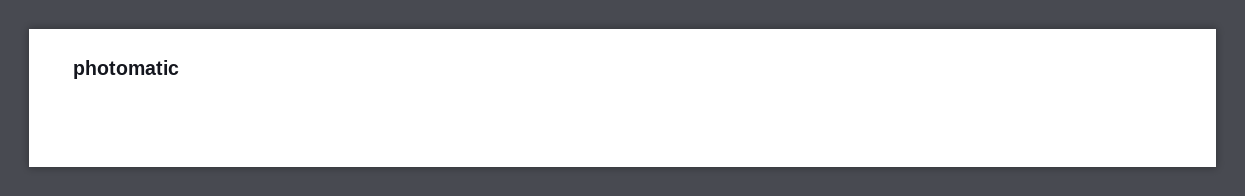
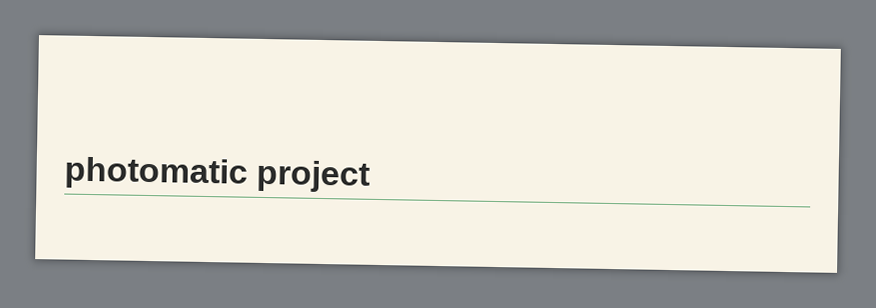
(179, 69) none -> [256,159,371,193] project

